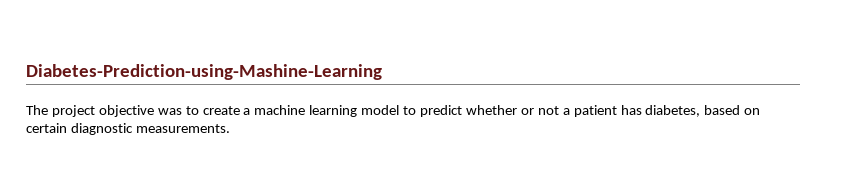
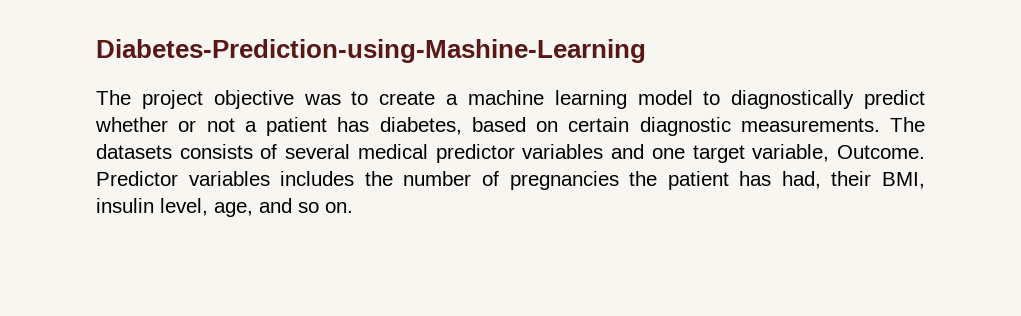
(417, 110) none -> [731,90,855,109] diagnostically
(230, 128) none -> [890,117,925,132] [96,144,926,163] [96,171,926,190] [96,198,353,217] The datasets consists of several medical predictor variables and one target variable, Outcome. Predictor variables includes the number of pregnancies the patient has had, their BMI, insulin level, age, and so on.

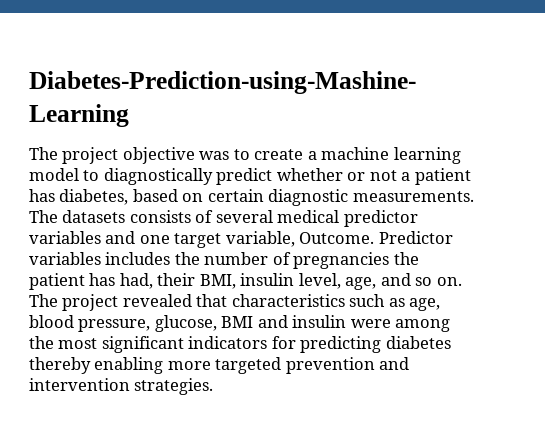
(353, 207) none -> [29,294,441,311] [29,315,451,332] [29,336,451,353] [29,357,410,374] [29,378,214,395] The project revealed that characteristics such as age, blood pressure, glucose, BMI and insulin were among the most significant indicators for predicting diabetes thereby enabling more targeted prevention and intervention strategies.

